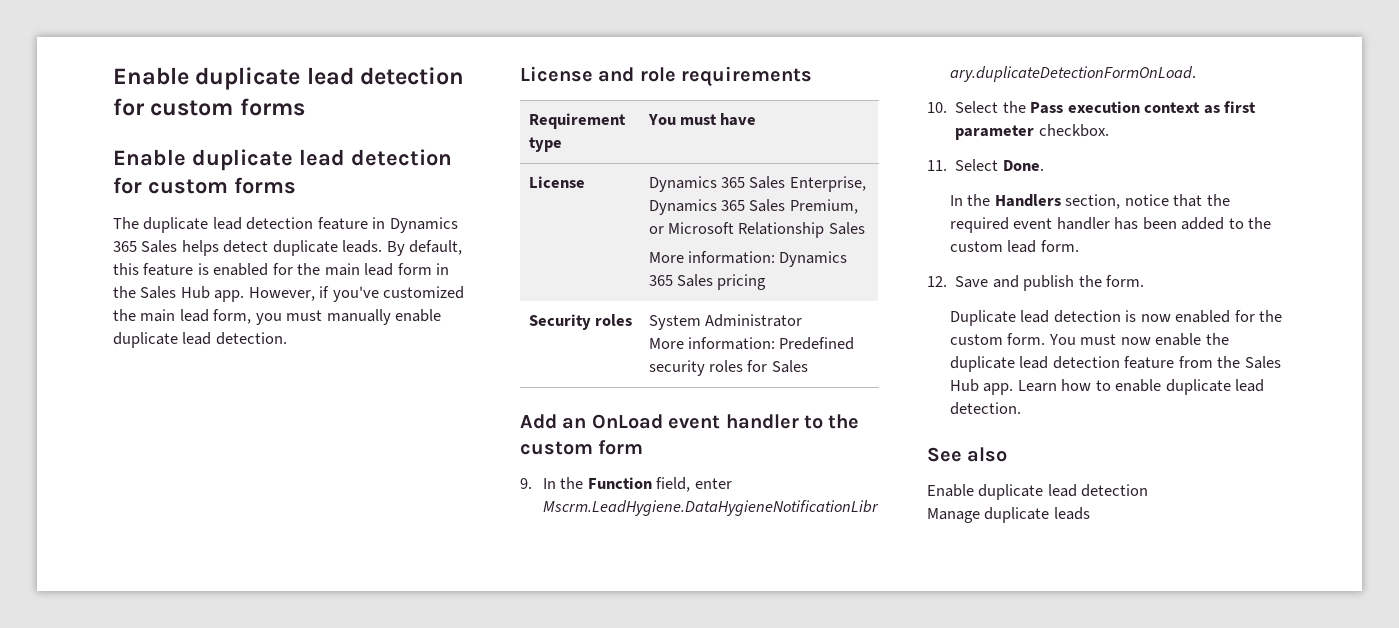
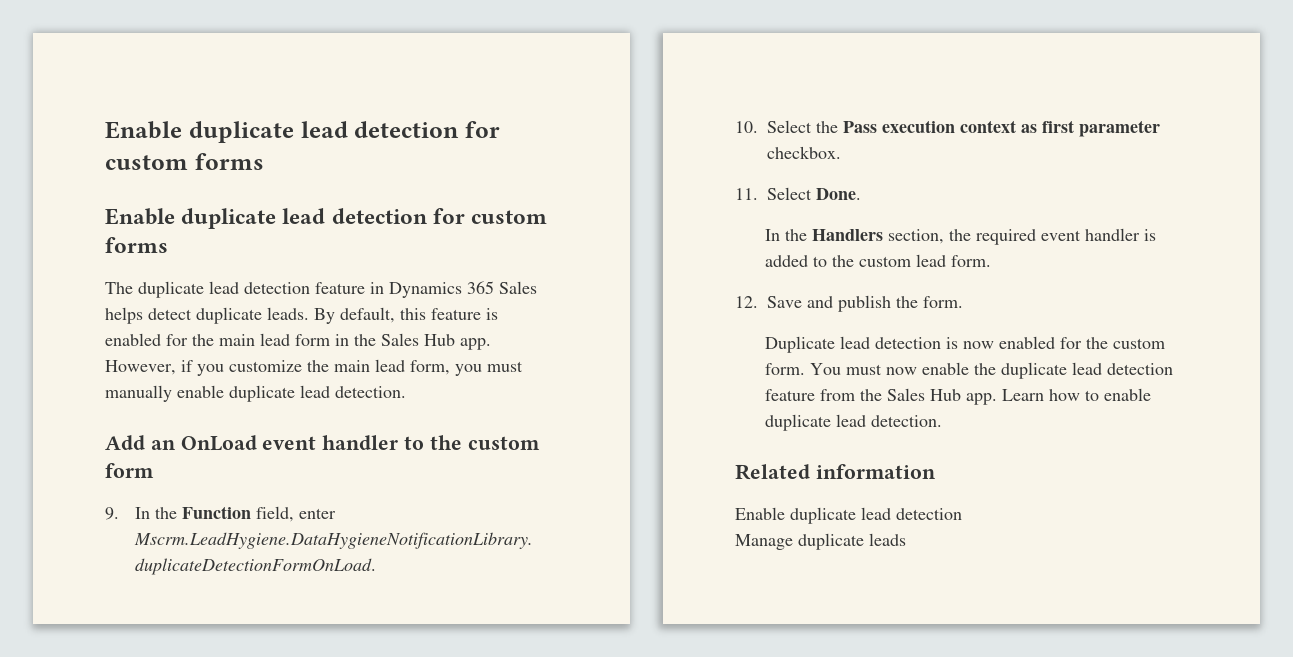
[332,286,465,302] you've customized -> [197,360,302,376] you customize
[520,66,813,87] [528,113,626,129] [528,137,562,152] [647,113,757,126] [528,176,585,188] [648,176,866,192] [648,199,858,215] [648,222,865,238] [648,251,848,267] [648,274,767,290] [528,314,633,330] [648,314,803,330] [648,337,855,350] [648,360,808,376] // License and role requirements // Requirement type | You must have // License | Dynamics 365 Sales Enterprise, Dynamics 365 Sales Premium, or Microsoft Relationship Sales // More information: Dynamics 365 Sales pricing // Security roles | System Administrator // More information: Predefined security roles for Sales -> (406, 392) none
[1124,194,1203,207] notice that -> (945, 236) none
[1114,217,1177,230] has been -> [1144,229,1157,241] is
[927,447,1008,462] See also -> [735,464,936,480] Related information

